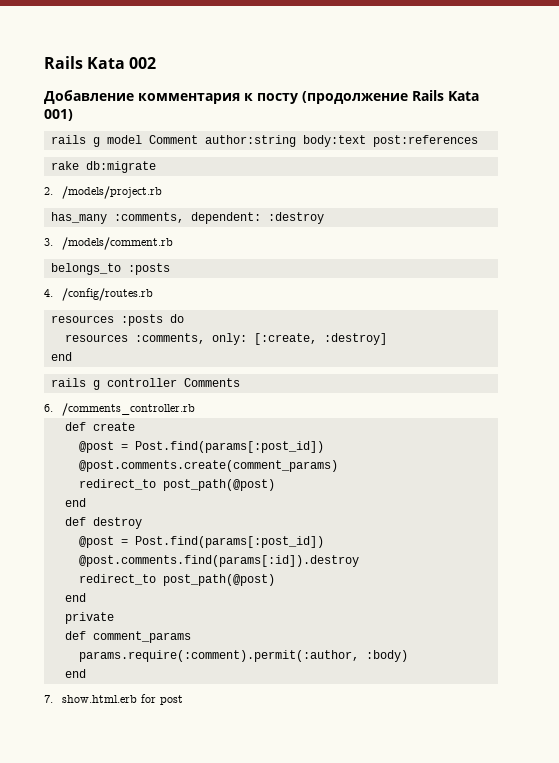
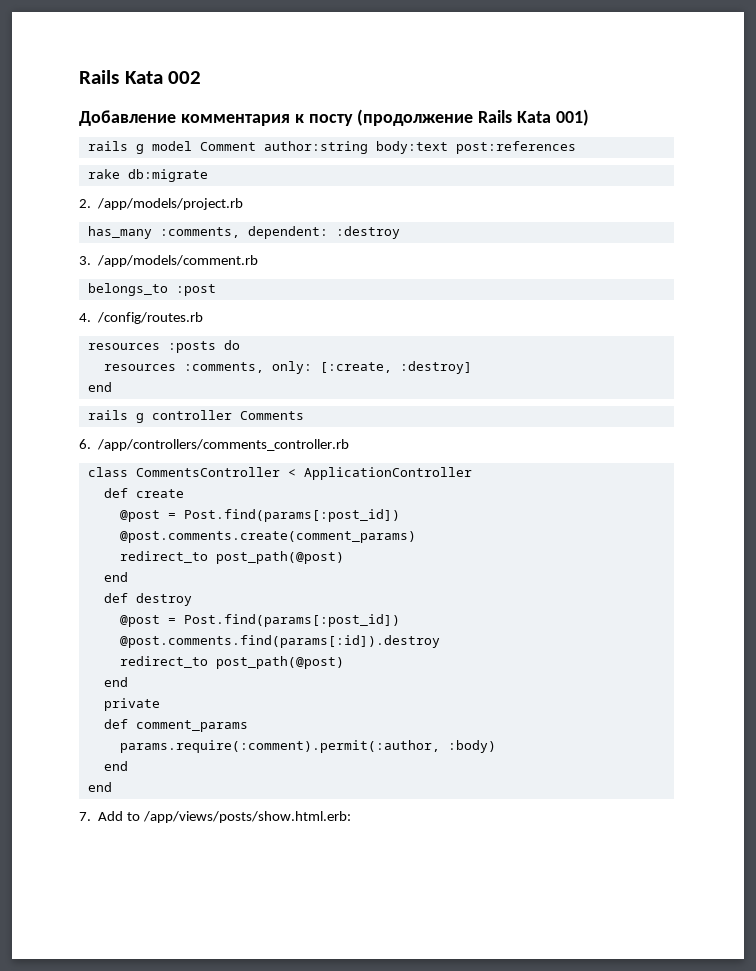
[61,186,162,199] /models/project.rb -> [97,198,244,210] /app/models/project.rb
[61,237,173,250] /models/comment.rb -> [97,255,259,267] /app/models/comment.rb
[127,263,170,275] :posts -> [175,284,216,296] :post
[61,403,195,416] /comments_controller.rb -> [97,439,350,451] [87,467,472,480] /app/controllers/comments_controller.rb // class CommentsController < ApplicationController
(86, 673) none -> [87,782,112,792] // end
[61,694,183,705] show.html.erb for post -> [98,811,352,823] Add to /app/views/posts/show.html.erb:

